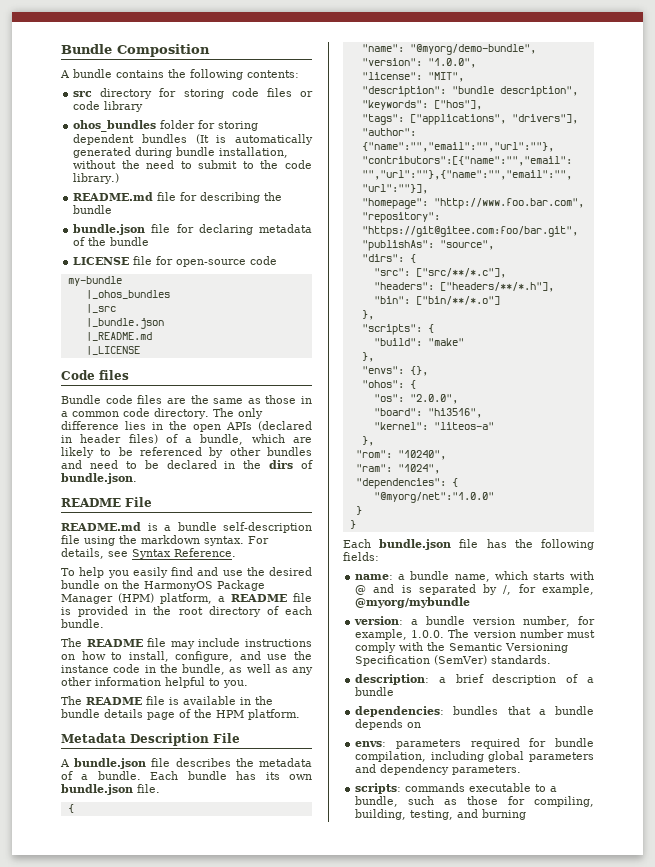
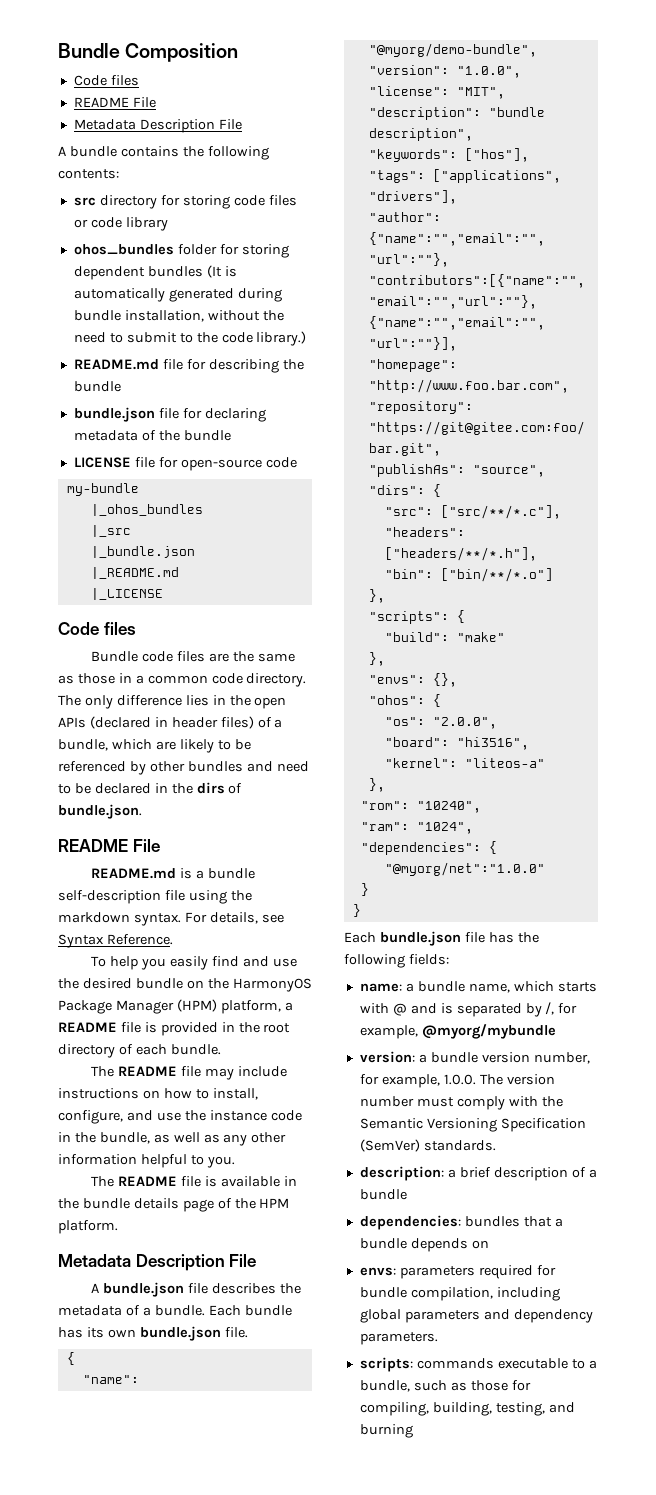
(210, 50) none -> [73,75,139,86] [73,97,156,108] [73,119,242,133] // Code files // README File // Metadata Description File

